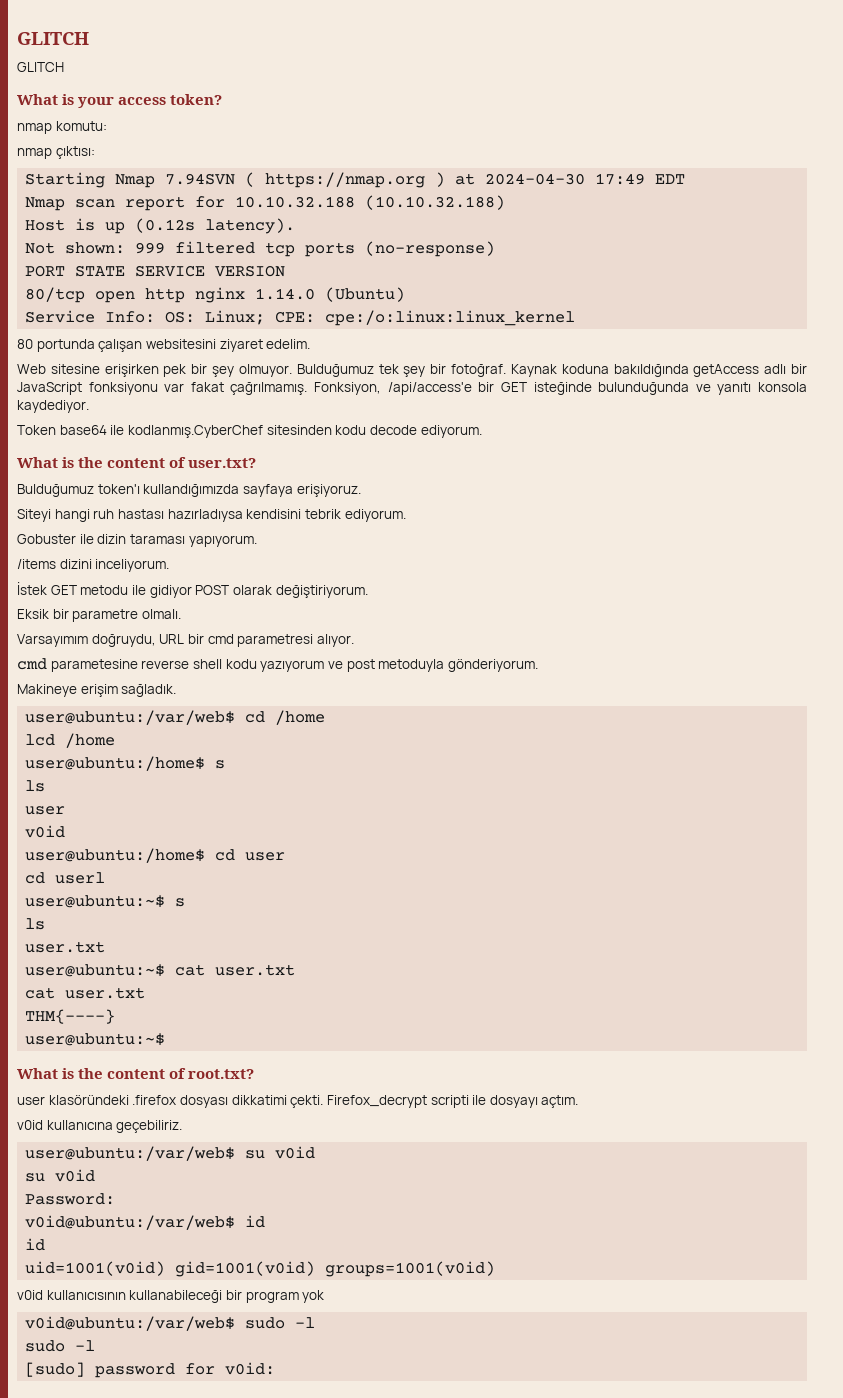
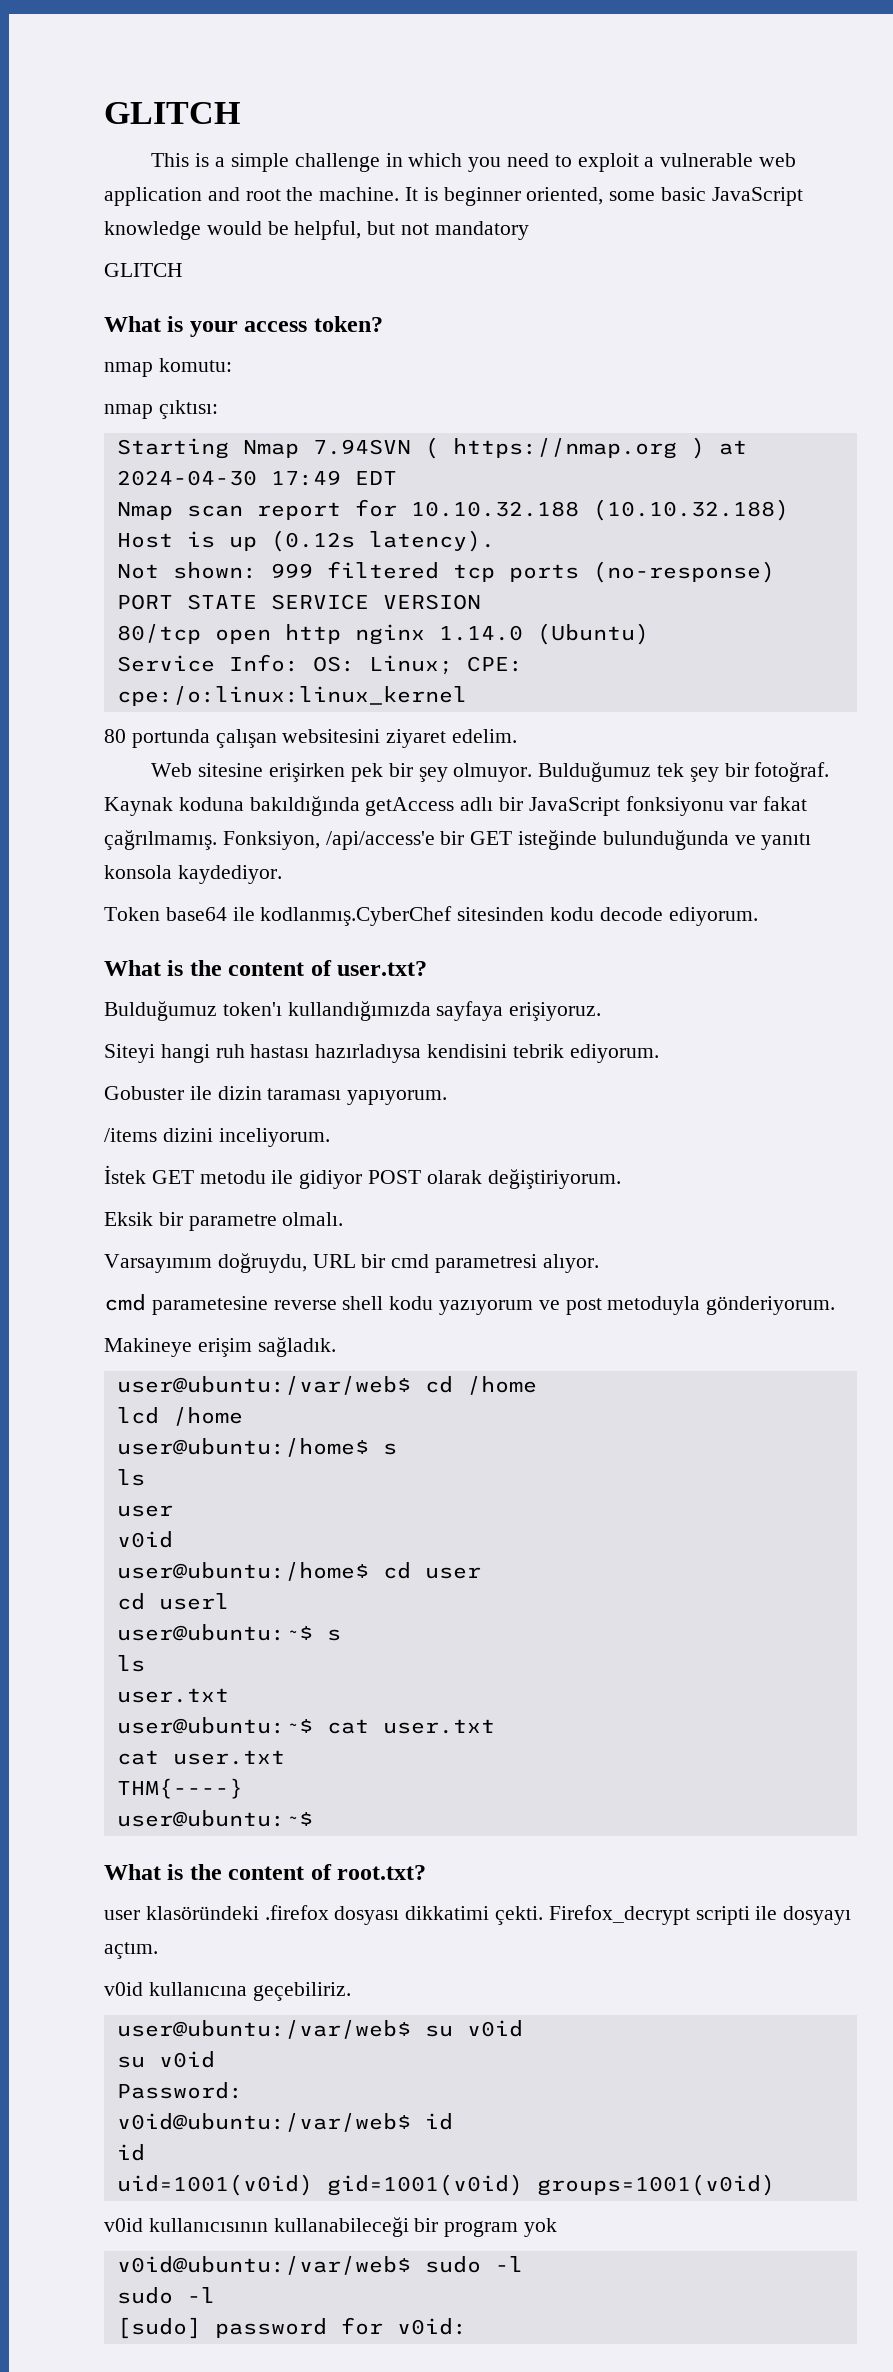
[17,32,89,45] GLITCH -> [104,102,240,124] [151,153,796,172] [104,187,803,206] [104,220,529,240] GLITCH // This is a simple challenge in which you need to exploit a vulnerable web application and root the machine. It is beginner oriented, some basic JavaScript knowledge would be helpful, but not mandatory

